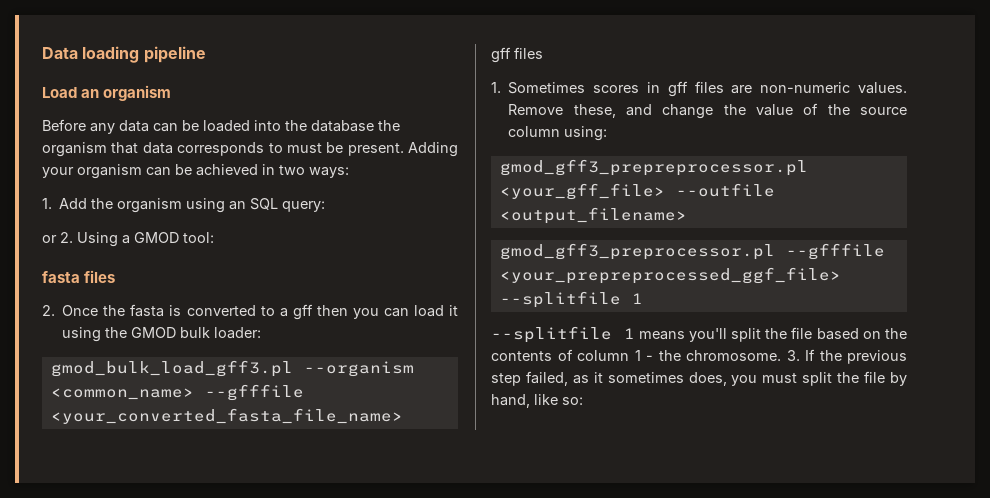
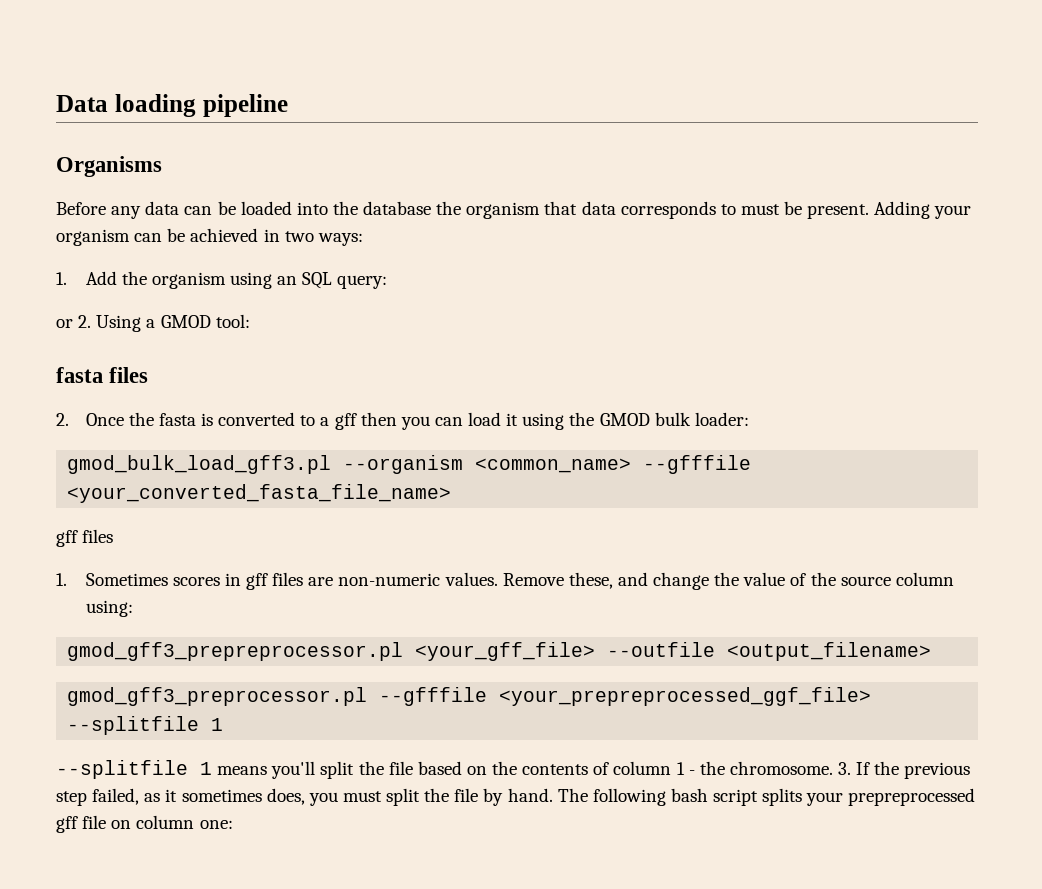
[42,85,172,101] Load an organism -> [56,156,162,177] Organisms
[491,394,583,408] hand, like so: -> [507,788,976,806] [56,815,233,833] hand. The following bash script splits your prepreprocessed gff file on column one:

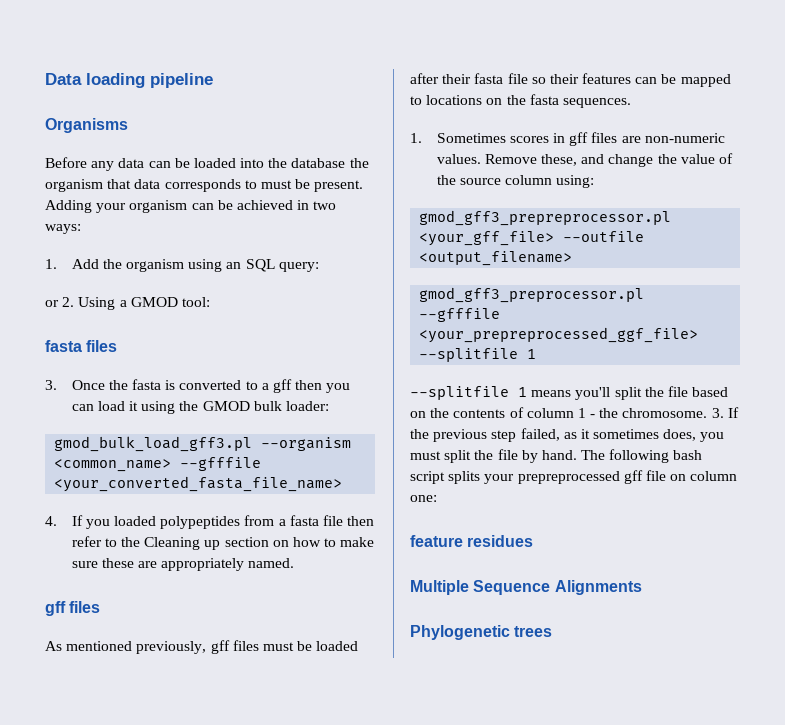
[56,413,69,426] 2. -> [45,380,57,390] 3.
[56,529,114,547] gff files -> [45,515,375,529] [71,536,375,550] [71,558,295,571] [45,601,101,616] [45,640,359,654] [410,73,731,87] [410,94,631,108] 4. If you loaded polypeptides from a fasta file then refer to the Cleaning up section on how to make sure these are appropriately named. // gff files // As mentioned previously, gff files must be loaded after their fasta file so their features can be mapped to locations on the fasta sequences.
(233, 824) none -> [410,535,534,547] [410,580,642,595] [410,625,553,640] // feature residues // Multiple Sequence Alignments // Phylogenetic trees

